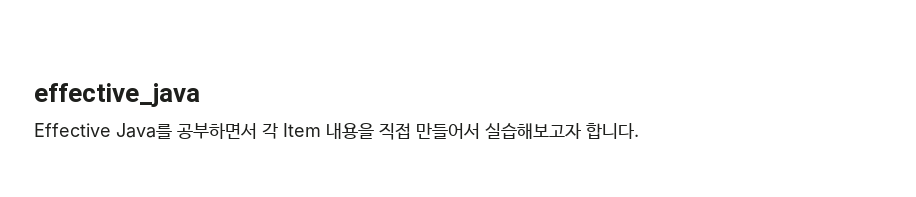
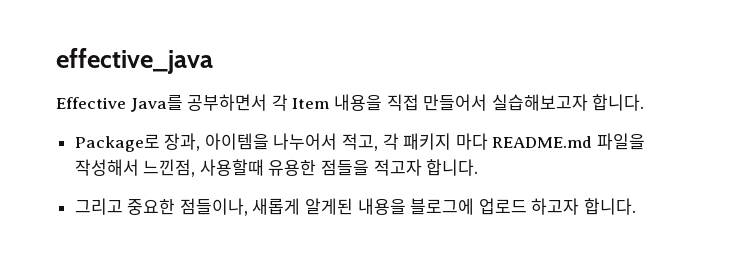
(639, 131) none -> [74,133,646,152] [74,159,479,177] [74,198,637,216] // Package로 장과, 아이템을 나누어서 적고, 각 패키지 마다 README.md 파일을 작성해서 느낀점, 사용할때 유용한 점들을 적고자 합니다. // 그리고 중요한 점들이나, 새롭게 알게된 내용을 블로그에 업로드 하고자 합니다.

